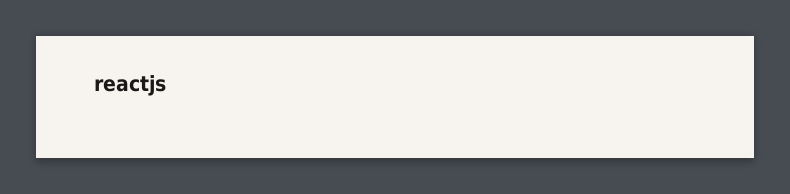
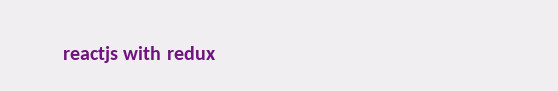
(166, 85) none -> [123,46,216,60] with redux

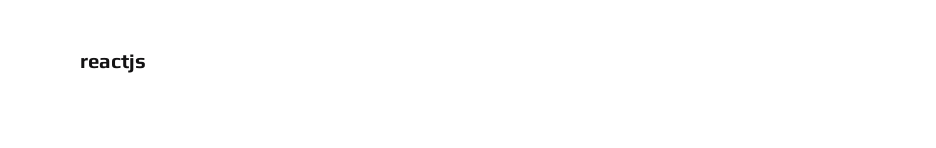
[123,46,216,60] with redux -> (146, 63) none

